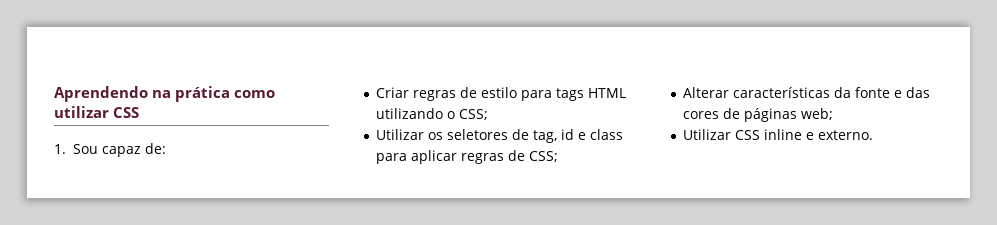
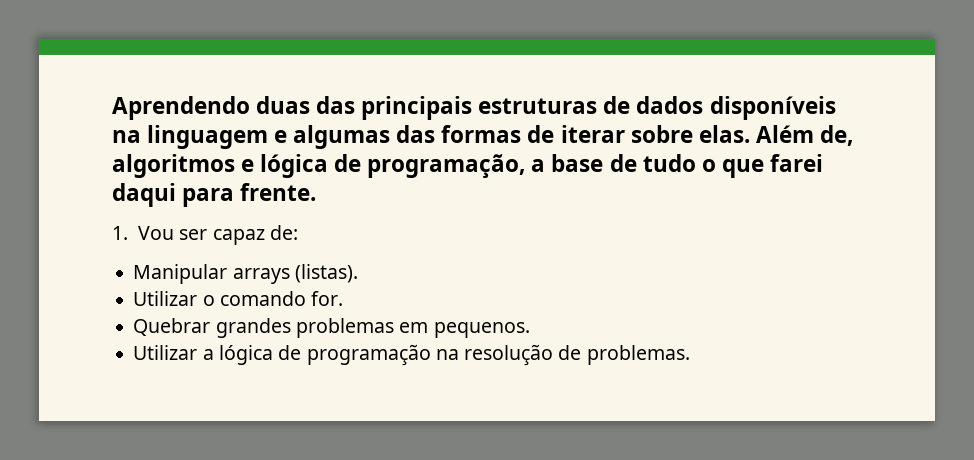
[152,86,276,102] [54,106,140,118] na prática como utilizar CSS -> [256,96,836,120] [112,125,853,149] [112,154,823,178] [112,183,317,207] duas das principais estruturas de dados disponíveis na linguagem e algumas das formas de iterar sobre elas. Além de, algoritmos e lógica de programação, a base de tudo o que farei daqui para frente.
[72,144,98,154] Sou -> [138,226,208,240] Vou ser
[375,87,626,101] [375,108,488,120] [375,129,623,143] [375,150,558,164] [682,87,930,98] [682,108,833,122] [682,129,873,140] Criar regras de estilo para tags HTML utilizando o CSS; // Utilizar os seletores de tag, id e class para aplicar regras de CSS; // Alterar características da fonte e das cores de páginas web; // Utilizar CSS inline e externo. -> [133,264,358,284] [133,291,344,306] [133,318,530,338] [133,344,690,366] Manipular arrays (listas). // Utilizar o comando for. // Quebrar grandes problemas em pequenos. // Utilizar a lógica de programação na resolução de problemas.

